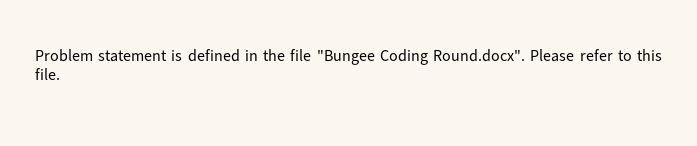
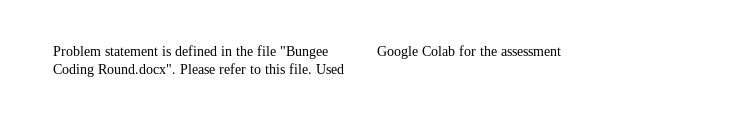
(60, 74) none -> [316,64,344,74] [377,45,561,59] Used Google Colab for the assessment

